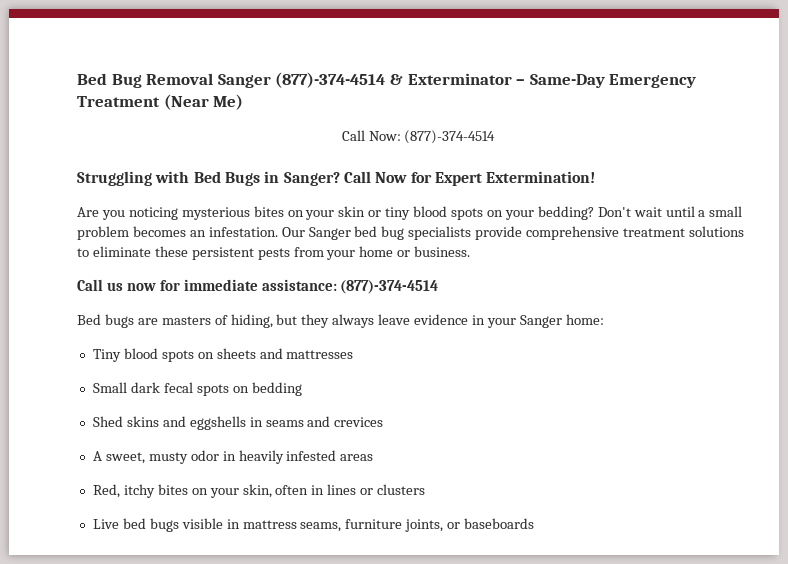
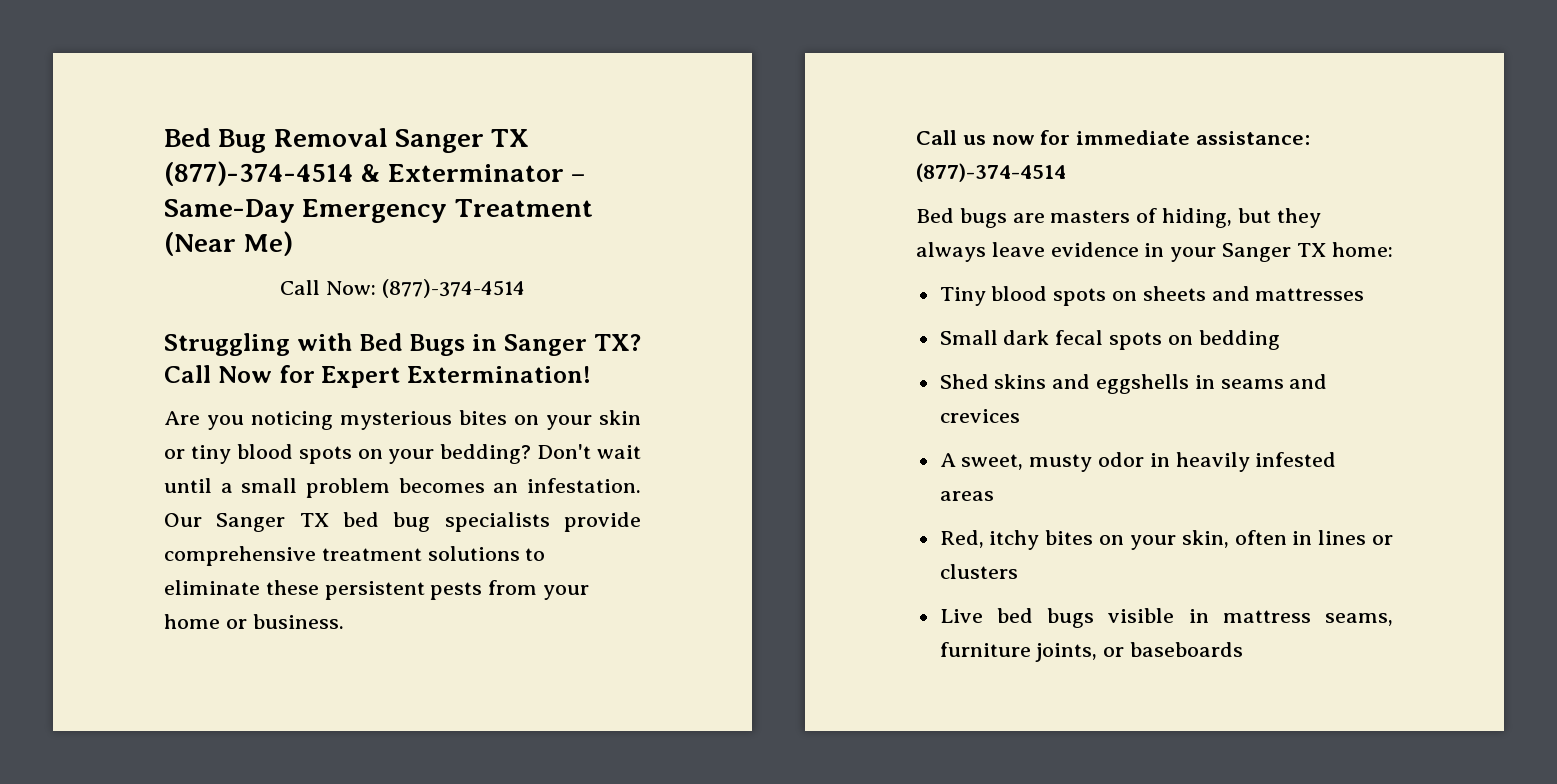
(271, 81) none -> [491,129,530,147] TX
[283,172,340,186] Sanger? -> [503,334,641,356] Sanger TX?
(351, 233) none -> [299,513,329,527] TX
(562, 321) none -> [1296,243,1326,257] TX

